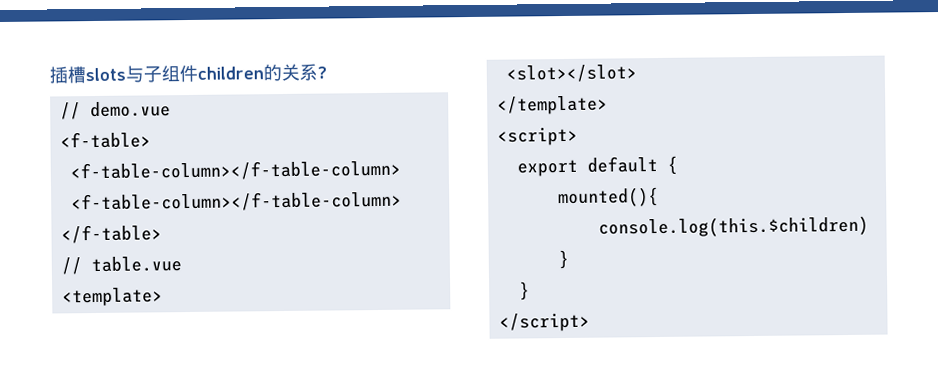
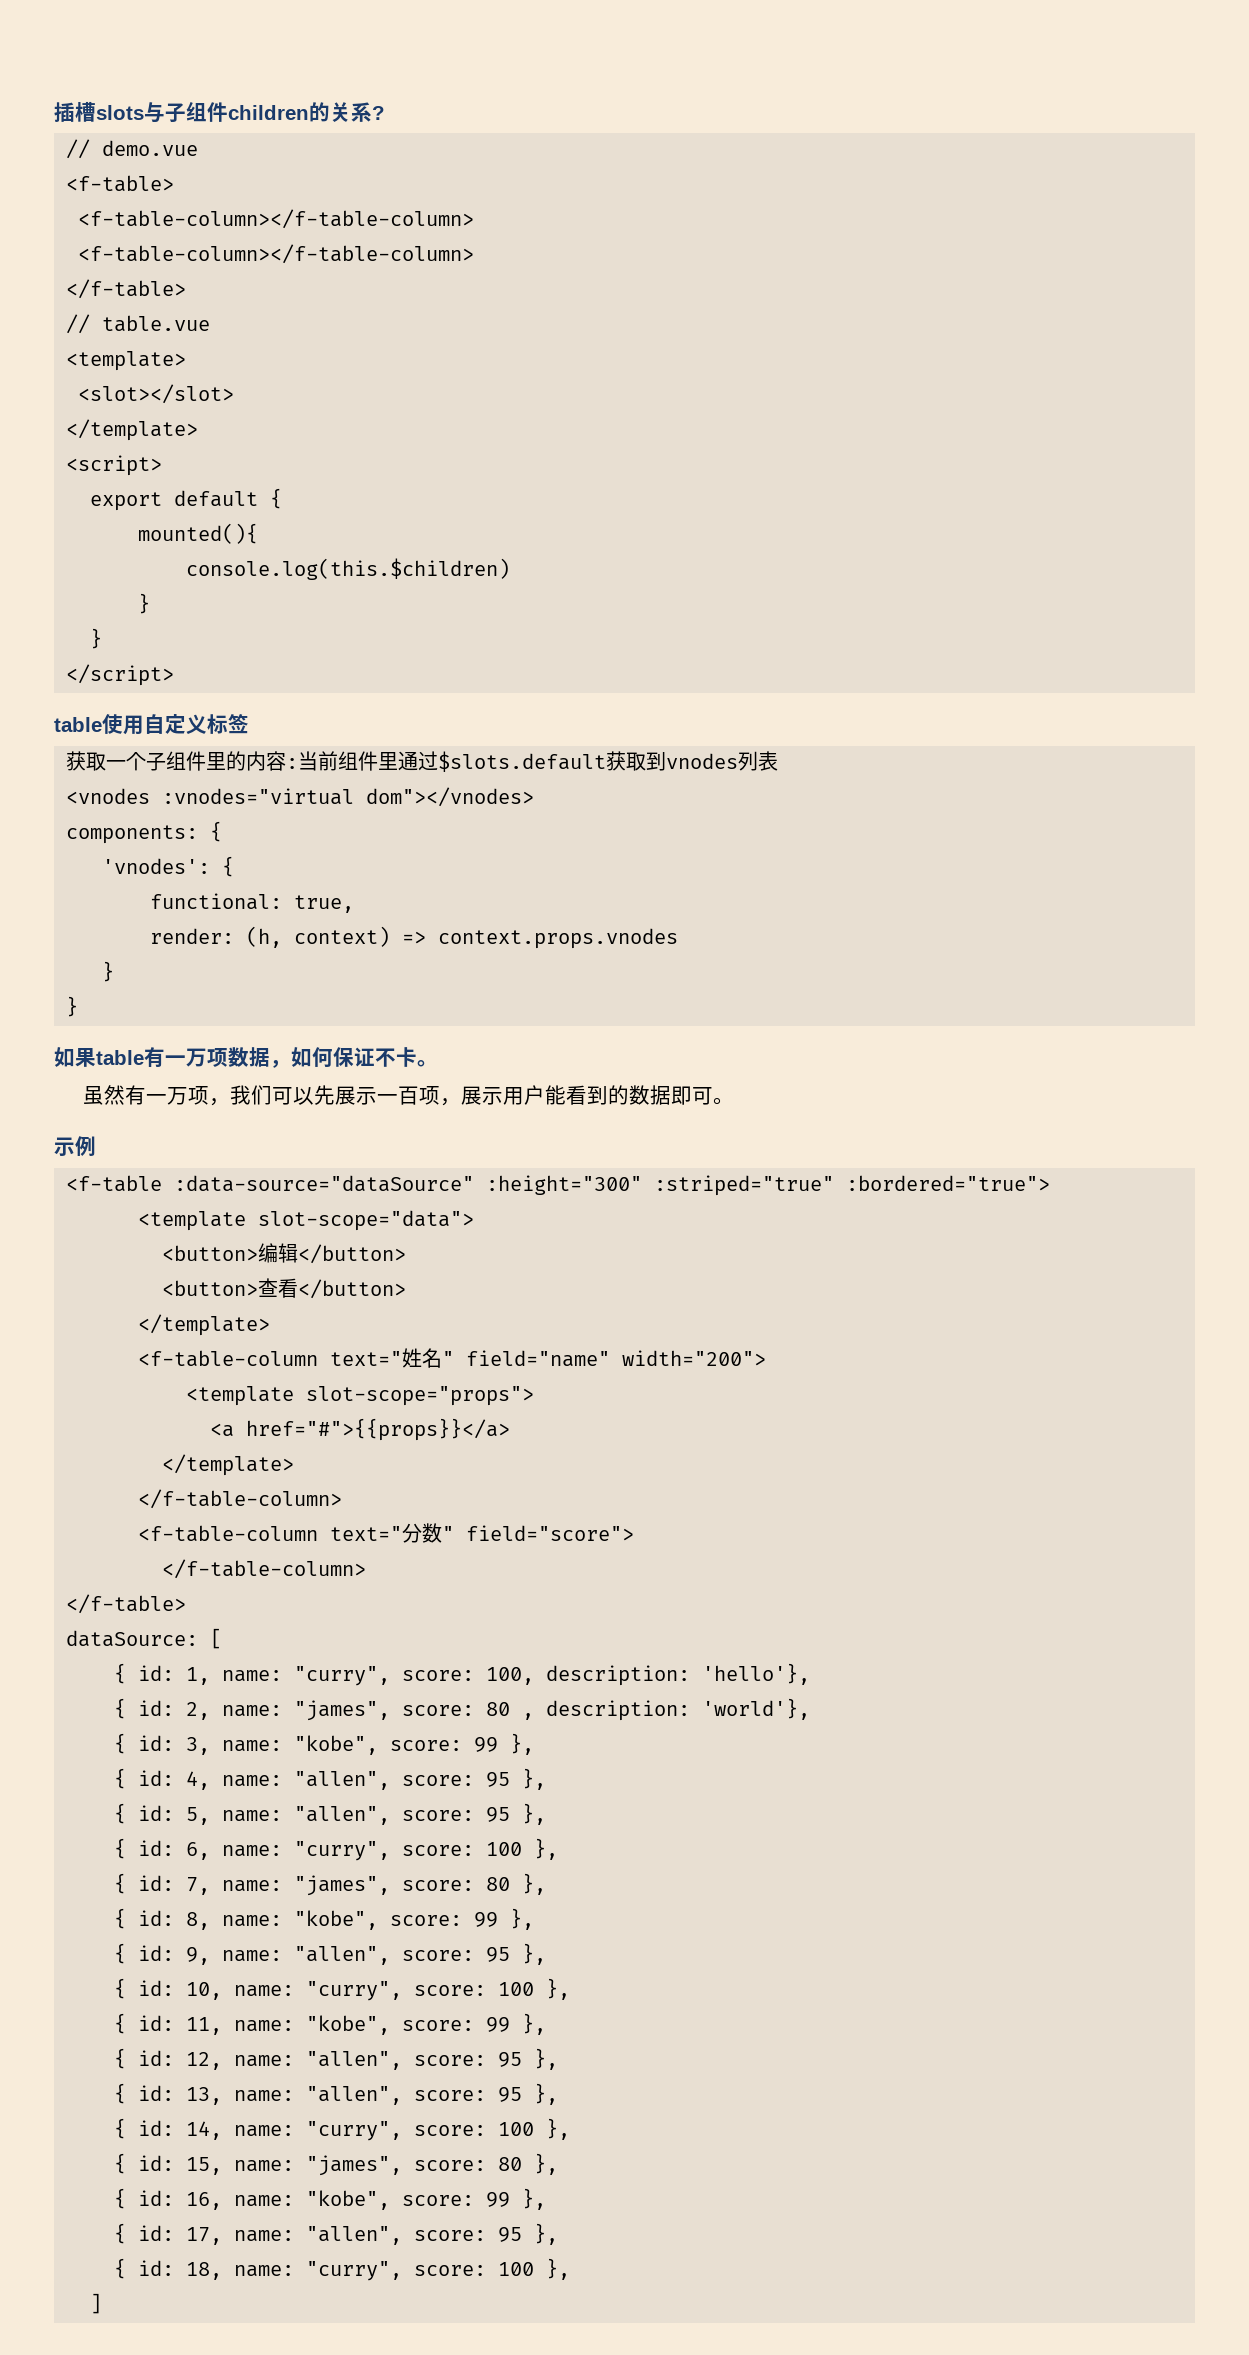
(591, 322) none -> [54,714,249,735] [66,751,779,772] [66,787,535,807] [66,821,223,844] [102,856,235,877] [150,893,355,913] [150,926,679,949] [102,961,115,982] [66,996,79,1017] [54,1047,438,1068] [83,1085,735,1106] [54,1136,96,1156] [66,1175,1051,1196] [138,1210,475,1231] [162,1243,407,1264] [162,1278,407,1299] [138,1314,271,1336] [138,1348,767,1368] [186,1386,535,1406] [210,1418,511,1441] [162,1454,295,1476] [138,1489,343,1509] [138,1523,635,1543] [162,1559,367,1579] [66,1594,187,1614] [66,1628,223,1649] [114,1663,811,1686] [114,1698,811,1721] [114,1733,535,1755] [114,1768,547,1790] [114,1803,547,1825] [114,1838,559,1861] [114,1873,547,1896] [114,1908,535,1930] [114,1943,547,1965] [114,1978,571,2001] [114,2013,547,2035] [114,2048,559,2070] [114,2083,559,2105] [114,2118,571,2141] [114,2153,559,2176] [114,2188,547,2210] [114,2223,559,2245] [114,2258,571,2281] [90,2293,103,2314] // table使用自定义标签 // 获取一个子组件里的内容:当前组件里通过$slots.default获取到vnodes列表 // <vnodes :vnodes="virtual dom"></vnodes> // components: { // 'vnodes': { // functional: true, // render: (h, context) => context.props.vnodes // } // } // 如果table有一万项数据，如何保证不卡。 // 虽然有一万项，我们可以先展示一百项，展示用户能看到的数据即可。 // 示例 // <f-table :data-source="dataSource" :height="300" :striped="true" :bordered="true"> // <template slot-scope="data"> // <button>编辑</button> // <button>查看</button> // </template> // <f-table-column text="姓名" field="name" width="200"> // <template slot-scope="props"> // <a href="#">{{props}}</a> // </template> // </f-table-column> // <f-table-column text="分数" field="score"> // </f-table-column> // </f-table> // dataSource: [ // { id: 1, name: "curry", score: 100, description: 'hello'}, // { id: 2, name: "james", score: 80 , description: 'world'}, // { id: 3, name: "kobe", score: 99 }, // { id: 4, name: "allen", score: 95 }, // { id: 5, name: "allen", score: 95 }, // { id: 6, name: "curry", score: 100 }, // { id: 7, name: "james", score: 80 }, // { id: 8, name: "kobe", score: 99 }, // { id: 9, name: "allen", score: 95 }, // { id: 10, name: "curry", score: 100 }, // { id: 11, name: "kobe", score: 99 }, // { id: 12, name: "allen", score: 95 }, // { id: 13, name: "allen", score: 95 }, // { id: 14, name: "curry", score: 100 }, // { id: 15, name: "james", score: 80 }, // { id: 16, name: "kobe", score: 99 }, // { id: 17, name: "allen", score: 95 }, // { id: 18, name: "curry", score: 100 }, // ]

